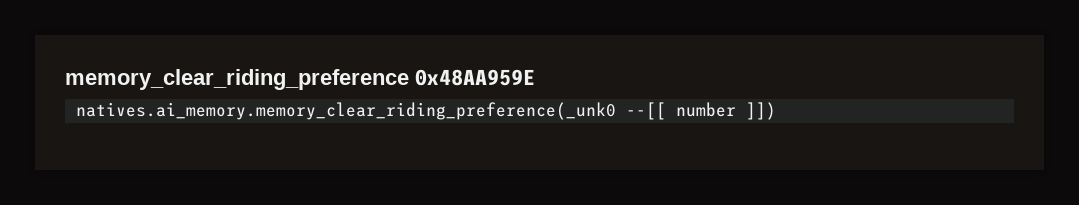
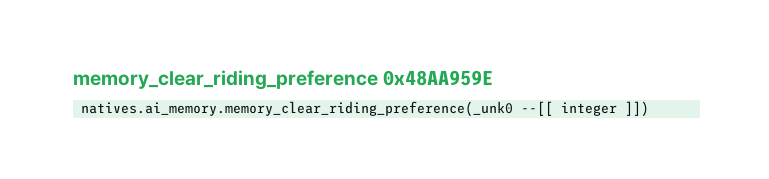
[675,102,736,117] number -> [561,102,618,116] integer

